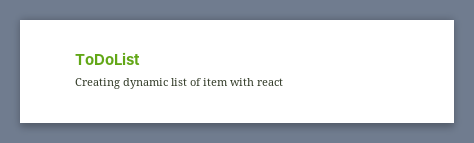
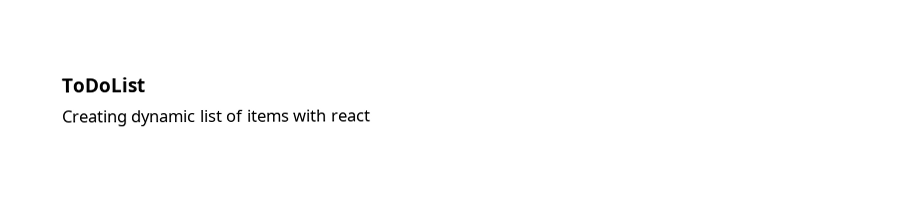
[203,78,228,86] item -> [246,109,290,122] items

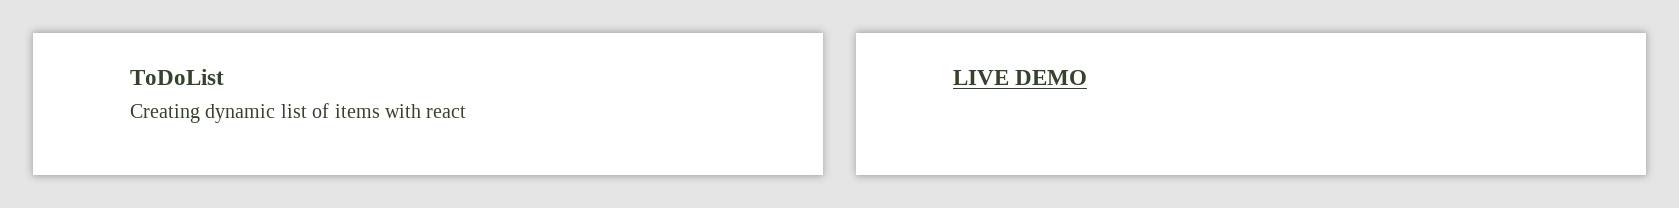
(371, 116) none -> [953,70,1088,85] // LIVE DEMO

